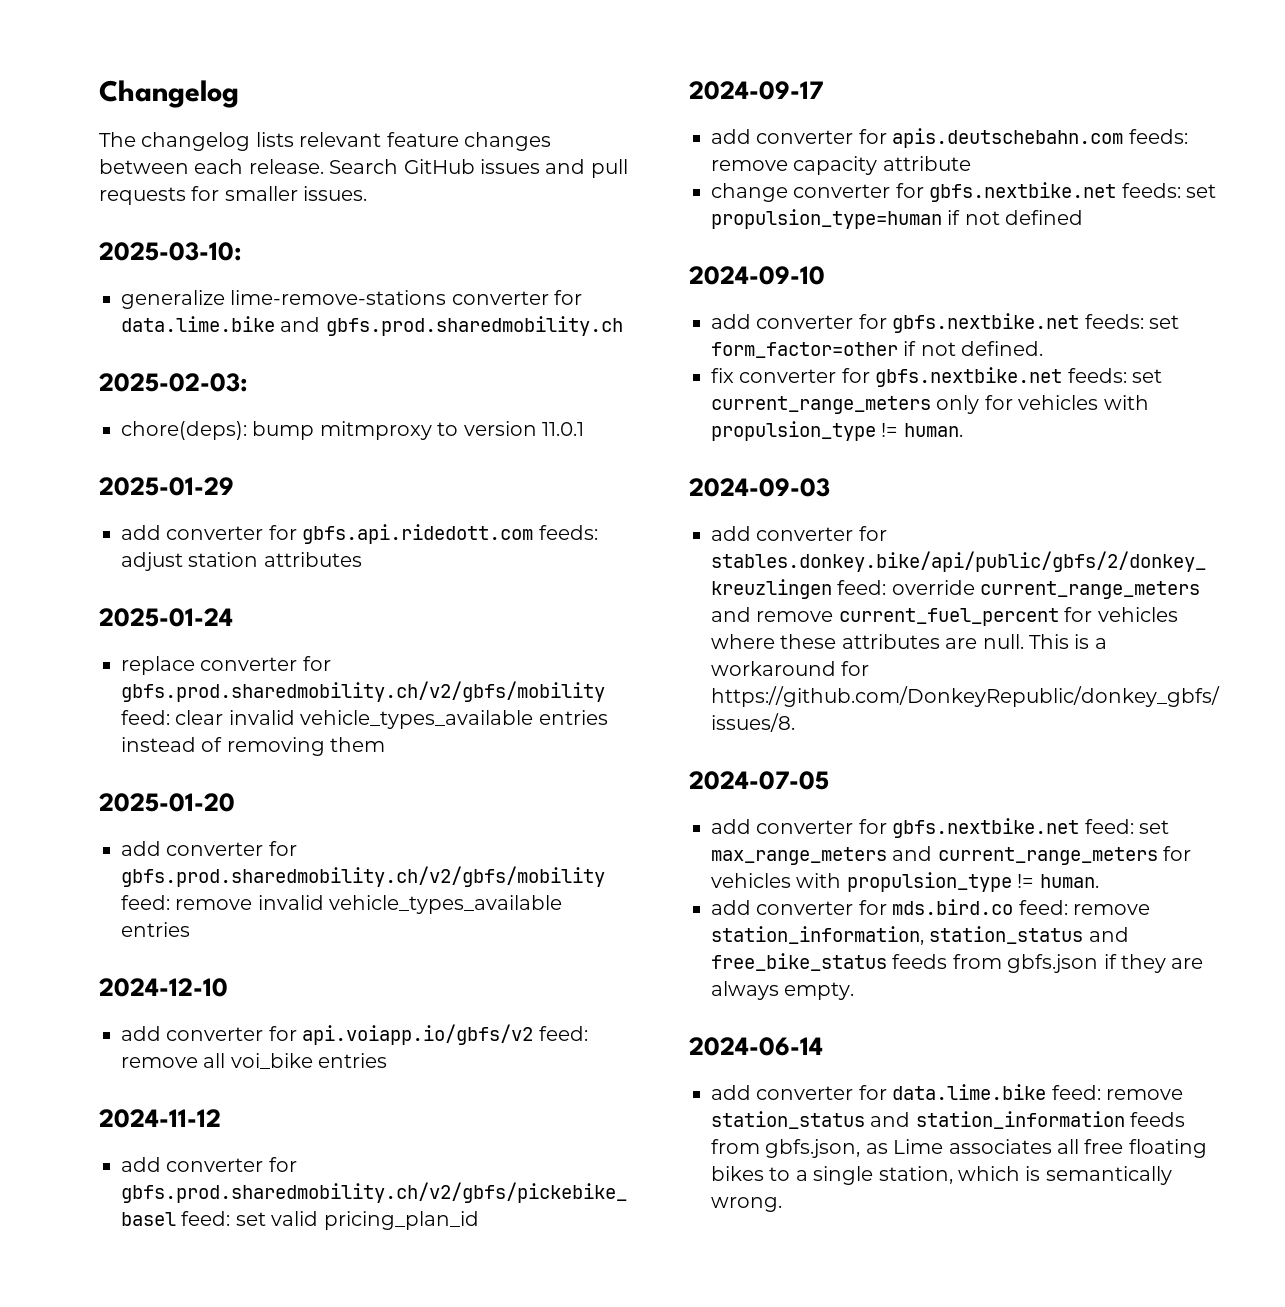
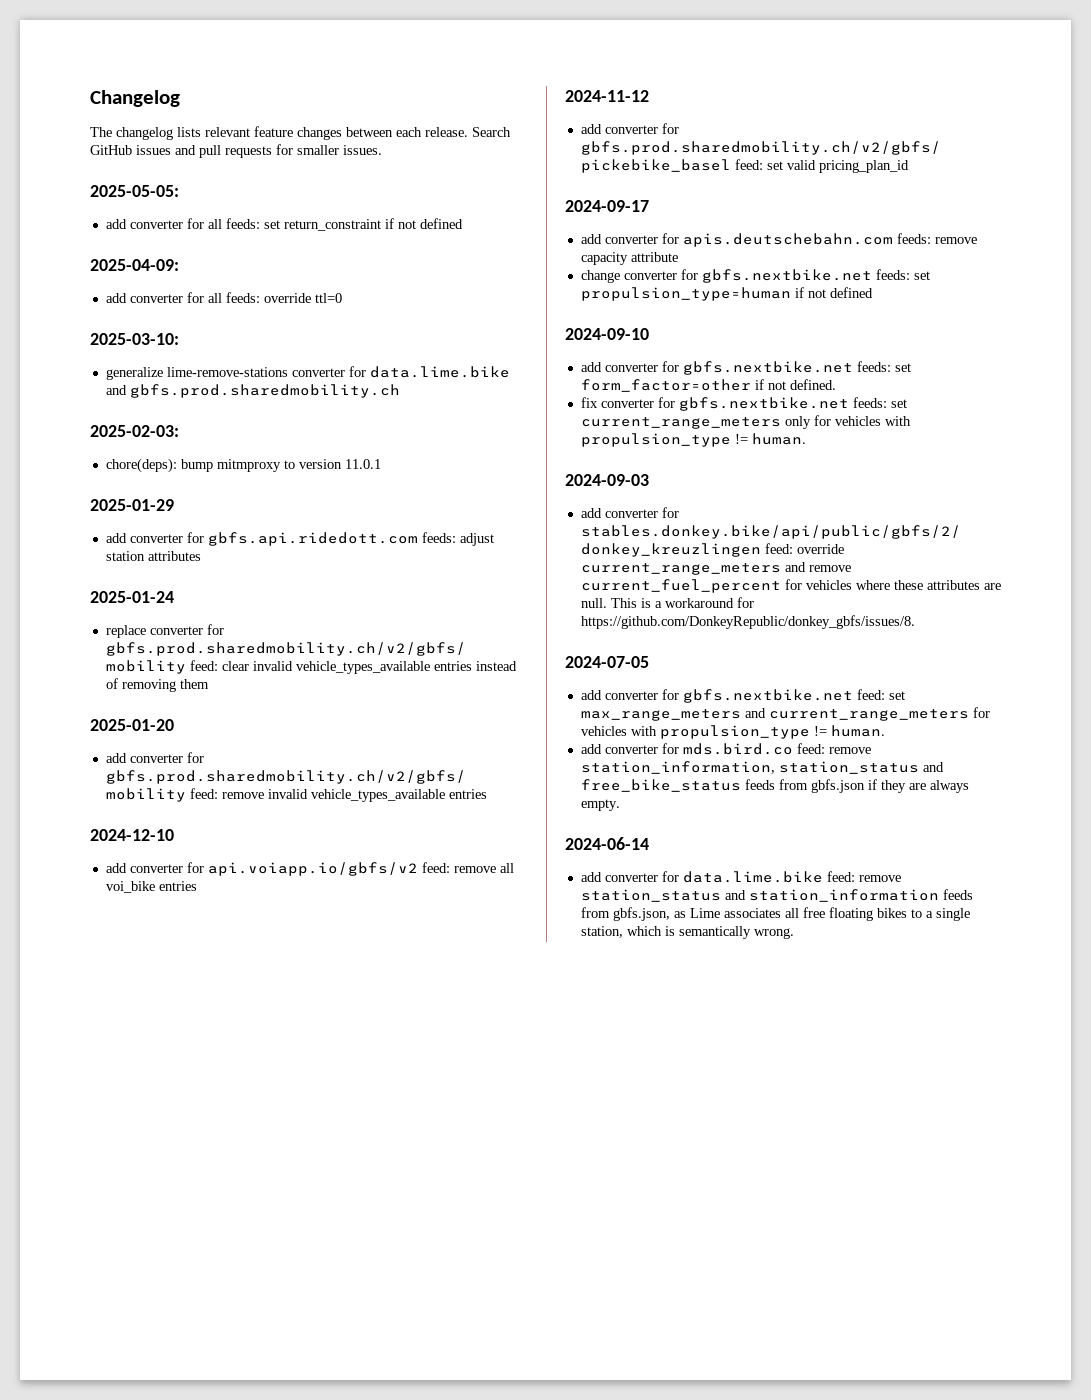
(368, 193) none -> [90,185,179,197] [105,218,463,231] [90,259,179,271] [105,292,342,303] // 2025-05-05: // add converter for all feeds: set return_constraint if not defined // 2025-04-09: // add converter for all feeds: override ttl=0

